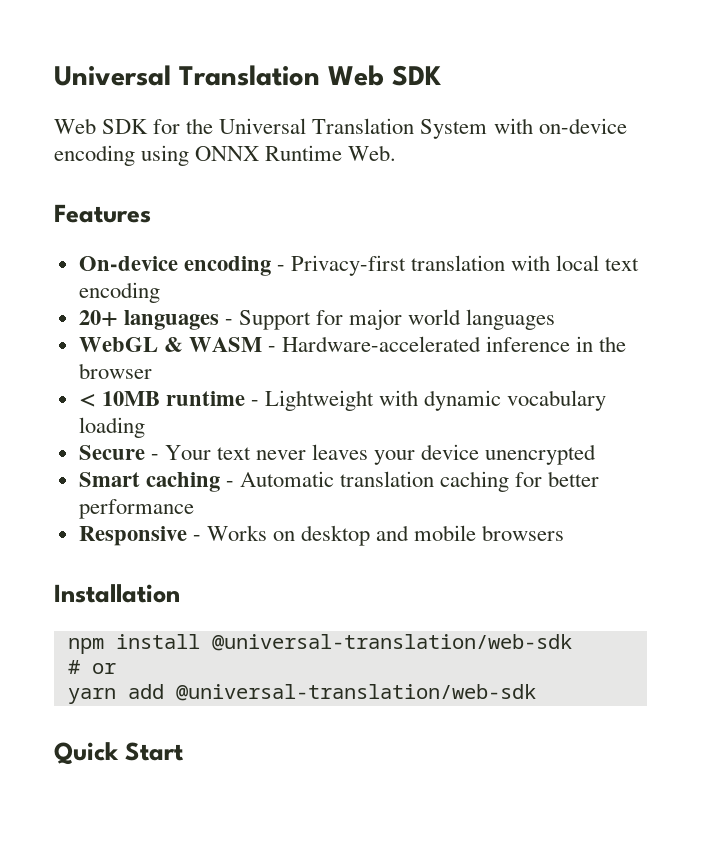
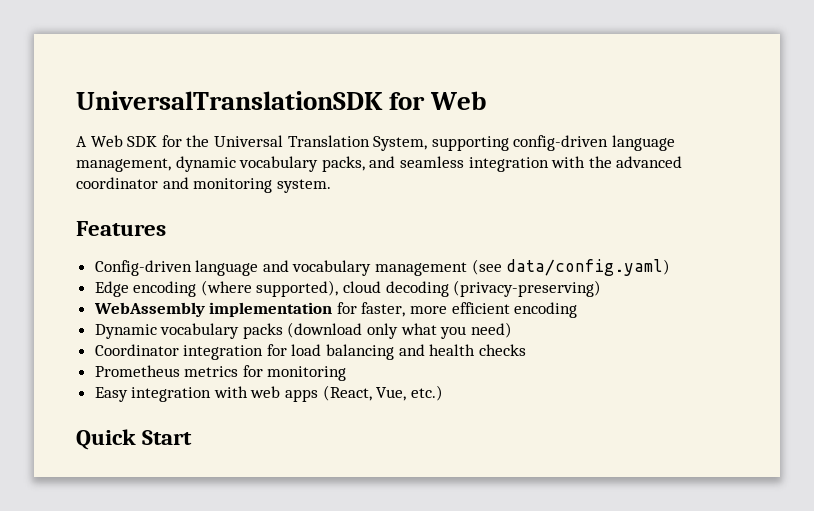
[54,65,441,86] Universal Translation Web SDK // -> [76,91,487,110] [76,136,87,147] UniversalTranslationSDK for Web // A
[420,118,627,139] [54,145,397,166] [54,204,151,223] [78,255,640,276] [78,282,160,303] [78,309,556,330] [78,336,627,352] [78,363,152,379] [78,390,607,411] [78,417,145,438] [78,444,597,465] [78,471,600,492] [78,499,194,519] [78,525,565,546] [54,584,180,603] [67,634,572,654] [67,660,116,674] [67,684,536,704] System with on-device encoding using ONNX Runtime Web. // Features // On-device encoding - Privacy-first translation with local text encoding // 20+ languages - Support for major world languages // WebGL & WASM - Hardware-accelerated inference in the browser // < 10MB runtime - Lightweight with dynamic vocabulary loading // Secure - Your text never leaves your device unencrypted // Smart caching - Automatic translation caching for better performance // Responsive - Works on desktop and mobile browsers // Installation // npm install @universal-translation/web-sdk // # or // yarn add @universal-translation/web-sdk -> [373,135,675,151] [76,156,683,172] [76,177,331,193] [76,221,166,236] [94,259,671,276] [94,280,602,297] [93,302,578,318] [94,322,512,339] [94,344,526,360] [94,365,347,381] [94,385,443,402] System, supporting config-driven language management, dynamic vocabulary packs, and seamless integration with the advanced coordinator and monitoring system. // Features // Config-driven language and vocabulary management (see data/config.yaml) // Edge encoding (where supported), cloud decoding (privacy-preserving) // WebAssembly implementation for faster, more efficient encoding // Dynamic vocabulary packs (download only what you need) // Coordinator integration for load balancing and health checks // Prometheus metrics for monitoring // Easy integration with web apps (React, Vue, etc.)

